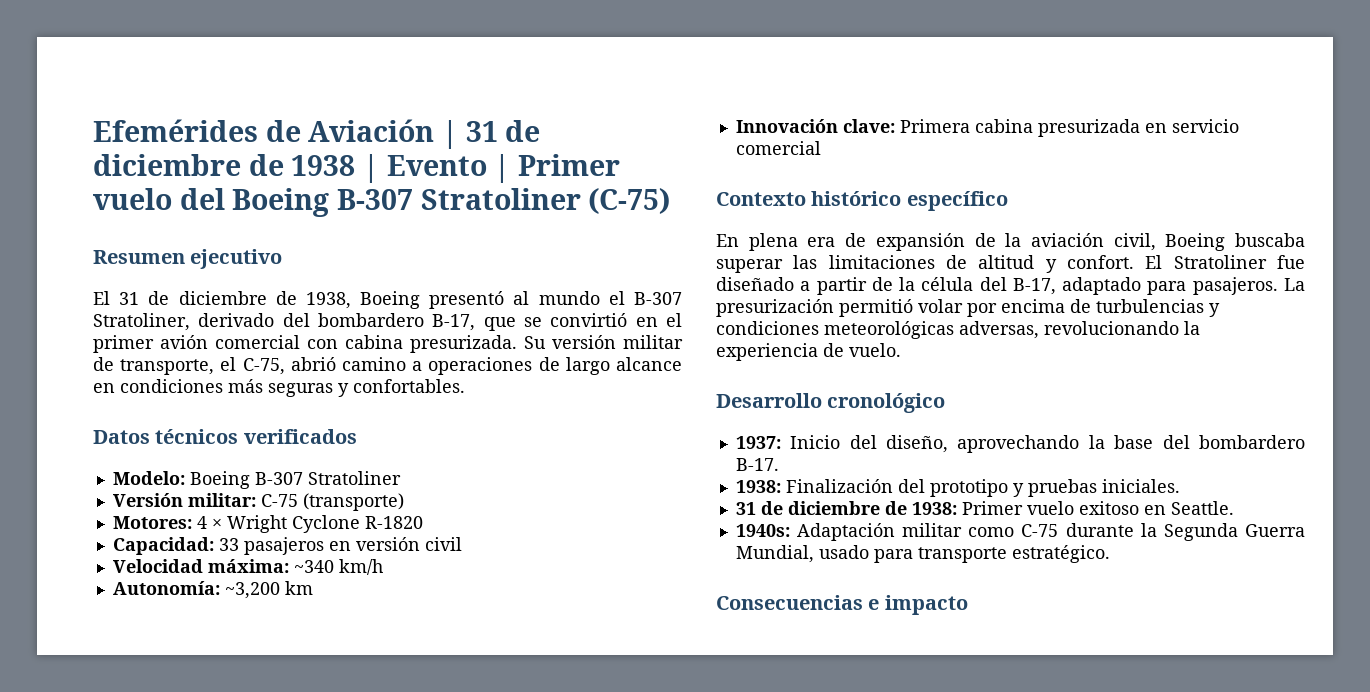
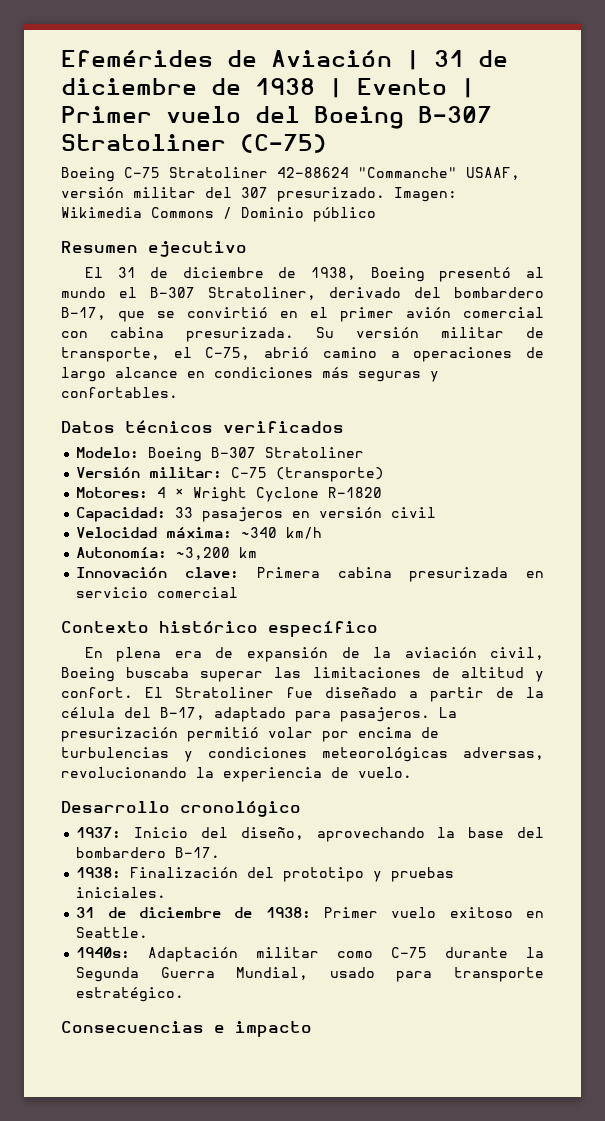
(671, 201) none -> [61,167,520,182] [61,187,457,202] [61,207,376,222] // Boeing C-75 Stratoliner 42-88624 "Commanche" USAAF, versión militar del 307 presurizado. Imagen: Wikimedia Commons / Dominio público

